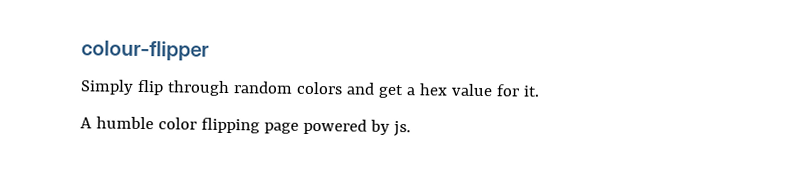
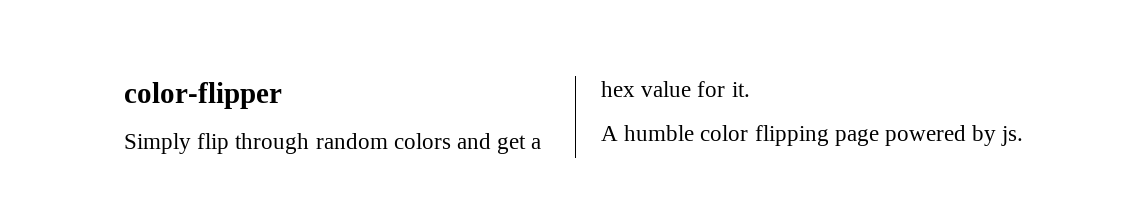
[81,40,209,61] colour-flipper -> [124,82,282,109] color-flipper

